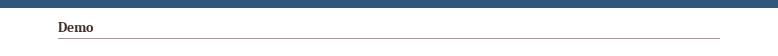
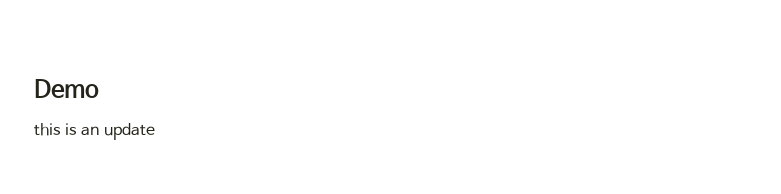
(94, 27) none -> [34,123,155,140] // this is an update

